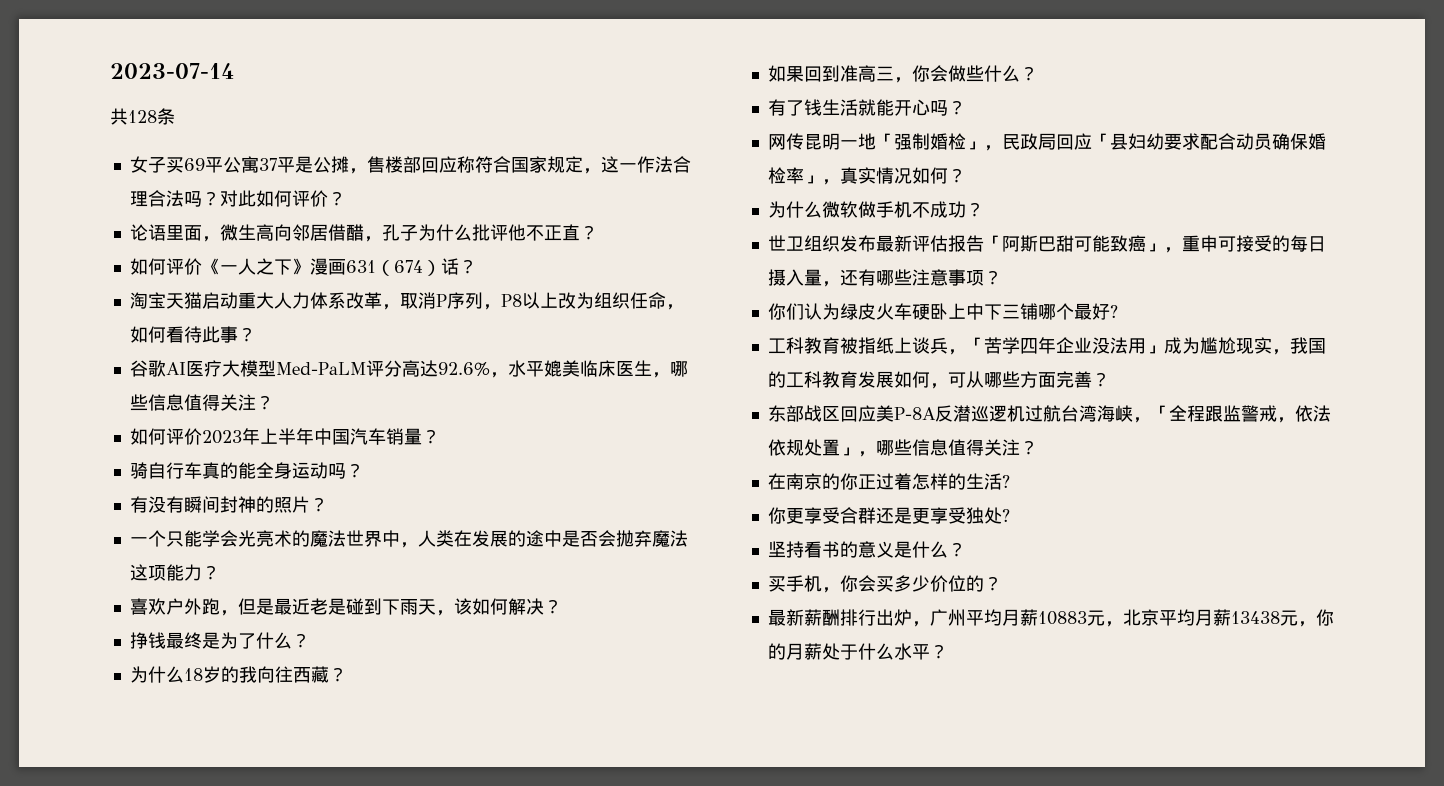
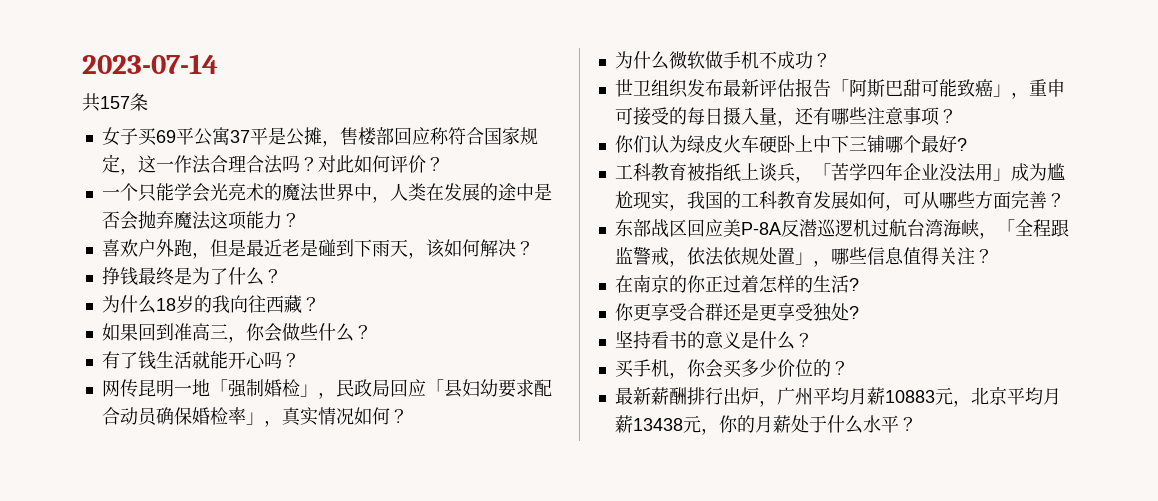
[128,110,157,123] 128 -> [100,96,130,109] 157
[129,224,598,242] [129,258,477,276] [129,292,684,310] [129,326,256,343] [129,360,688,378] [129,394,274,411] [129,428,440,445] [129,462,364,479] [129,496,328,513] // 论语里面，微生高向邻居借醋，孔子为什么批评他不正直？ // 如何评价《一人之下》漫画631（674）话？ // 淘宝天猫启动重大人力体系改革，取消P序列，P8以上改为组织任命，如何看待此事？ // 谷歌AI医疗大模型Med-PaLM评分高达92.6%，水平媲美临床医生，哪些信息值得关注？ // 如何评价2023年上半年中国汽车销量？ // 骑自行车真的能全身运动吗？ // 有没有瞬间封神的照片？ -> (444, 164) none

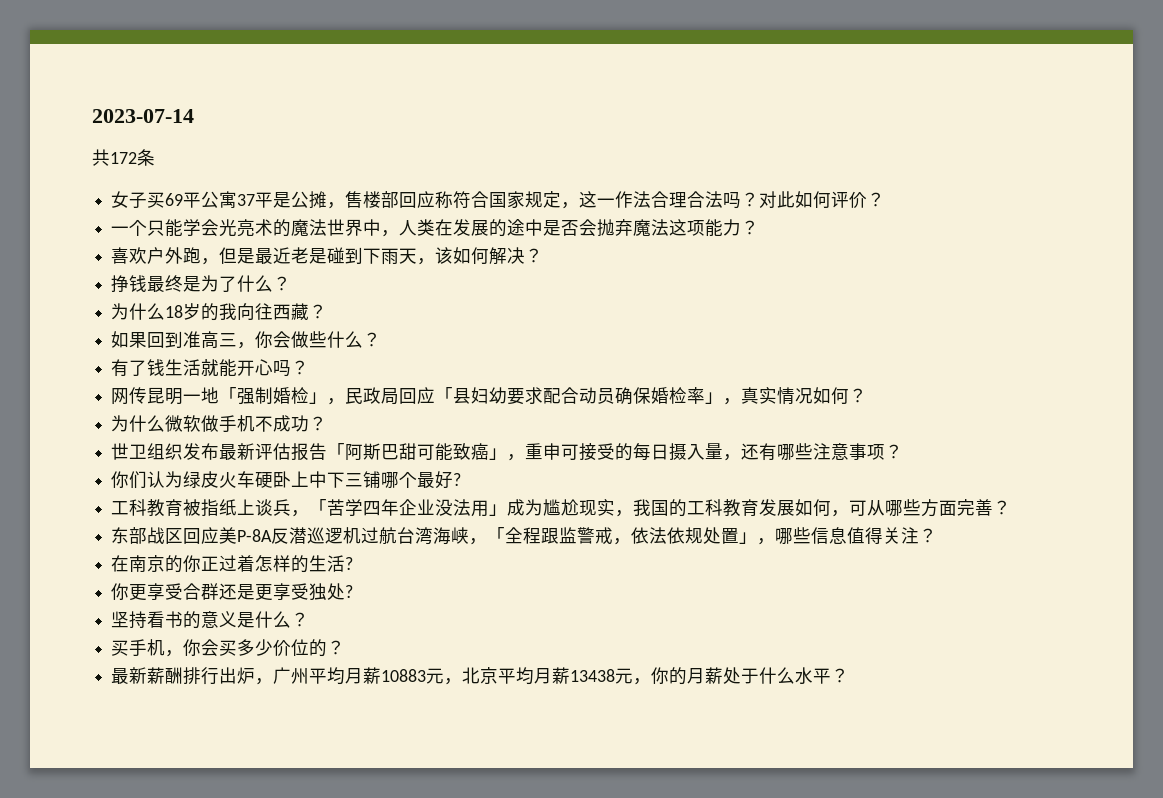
[100,96,130,109] 157 -> [110,152,137,164] 172

